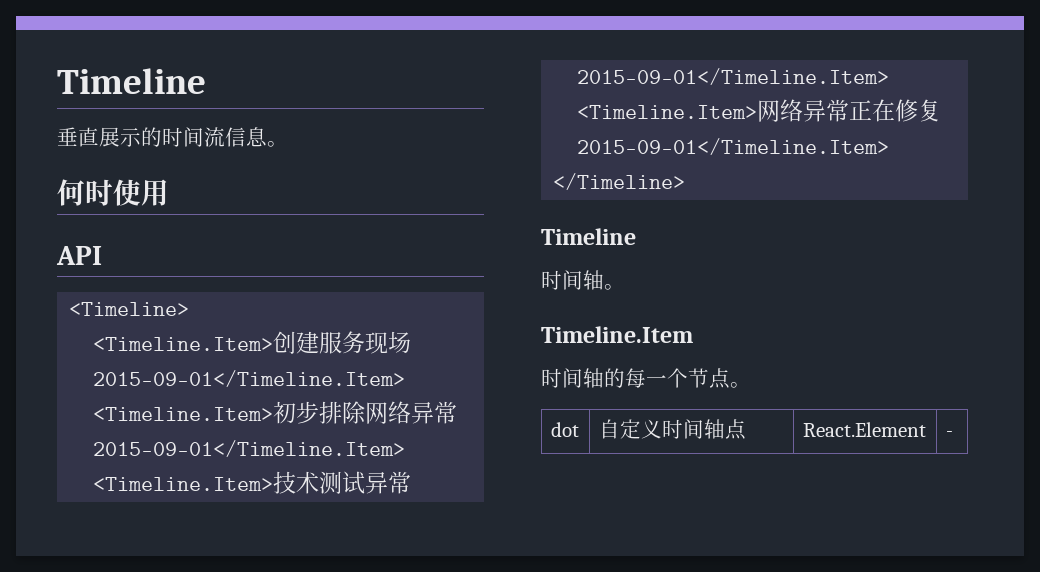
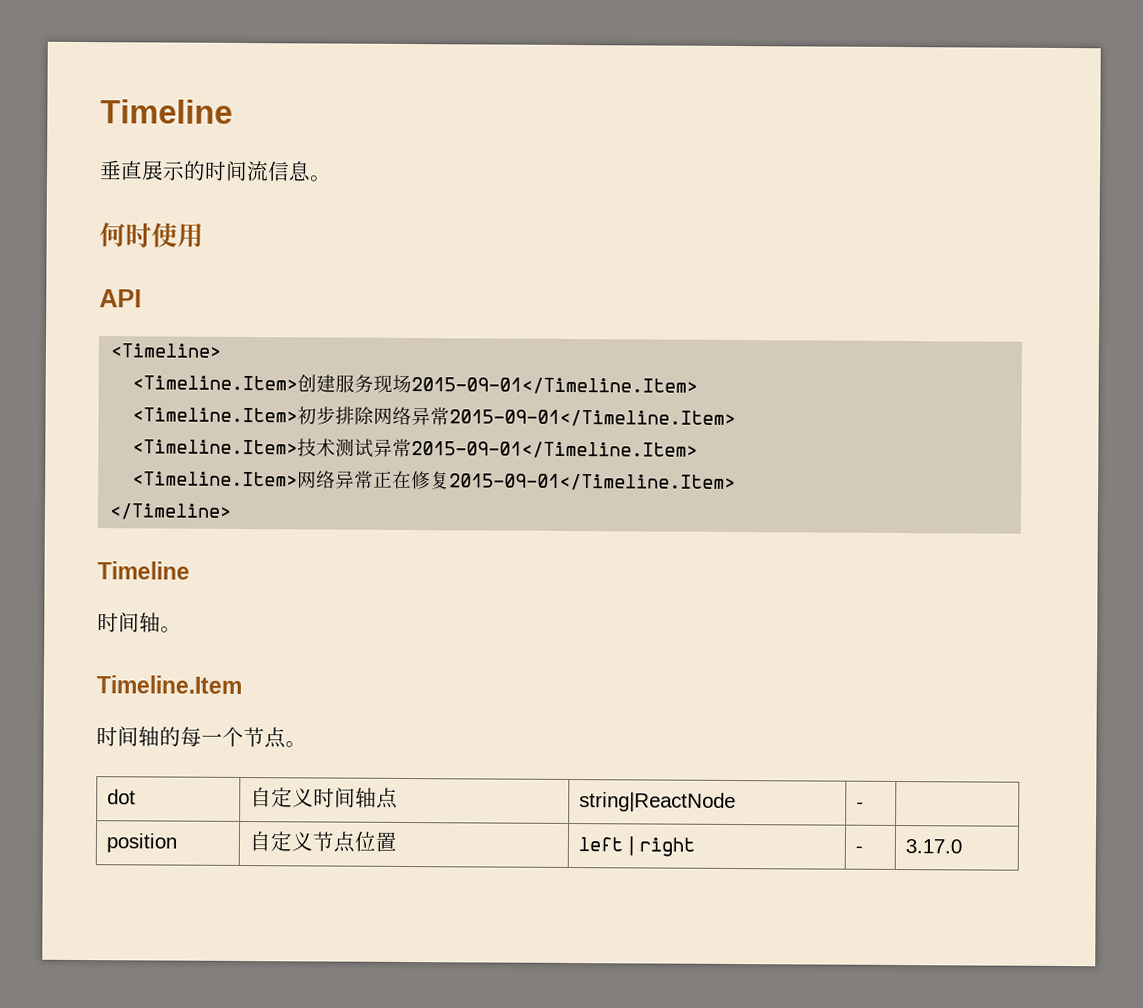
[802,422,926,437] [945,431,953,437] React.Element | - -> [579,792,737,813] [856,801,865,809] [106,833,178,853] [249,831,398,853] [578,836,696,857] [855,845,864,853] [905,839,963,854] string|ReactNode | - | // position | 自定义节点位置 | left | right | - | 3.17.0

